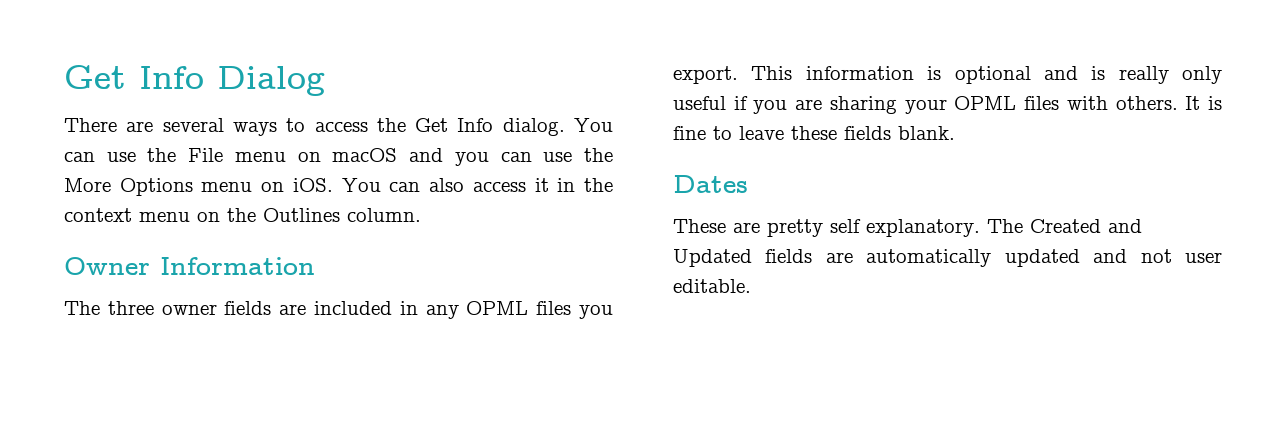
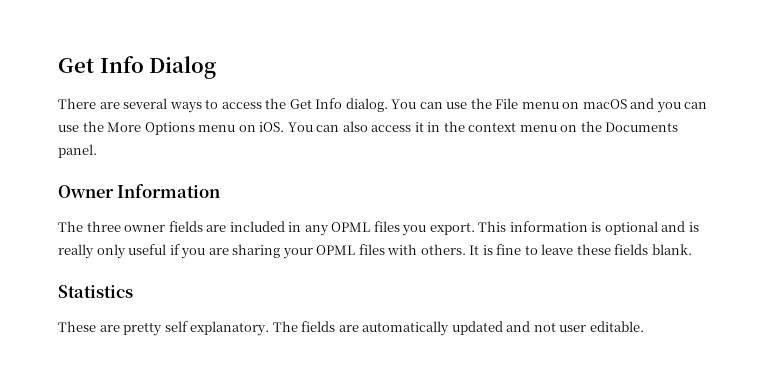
[263,208,421,222] Outlines column. -> [605,122,679,132] [58,144,97,158] Documents panel.
[673,175,748,193] Dates -> [58,285,133,298] Statistics
[1030,219,1142,233] [673,249,752,267] Created and Updated -> (298, 326) none

